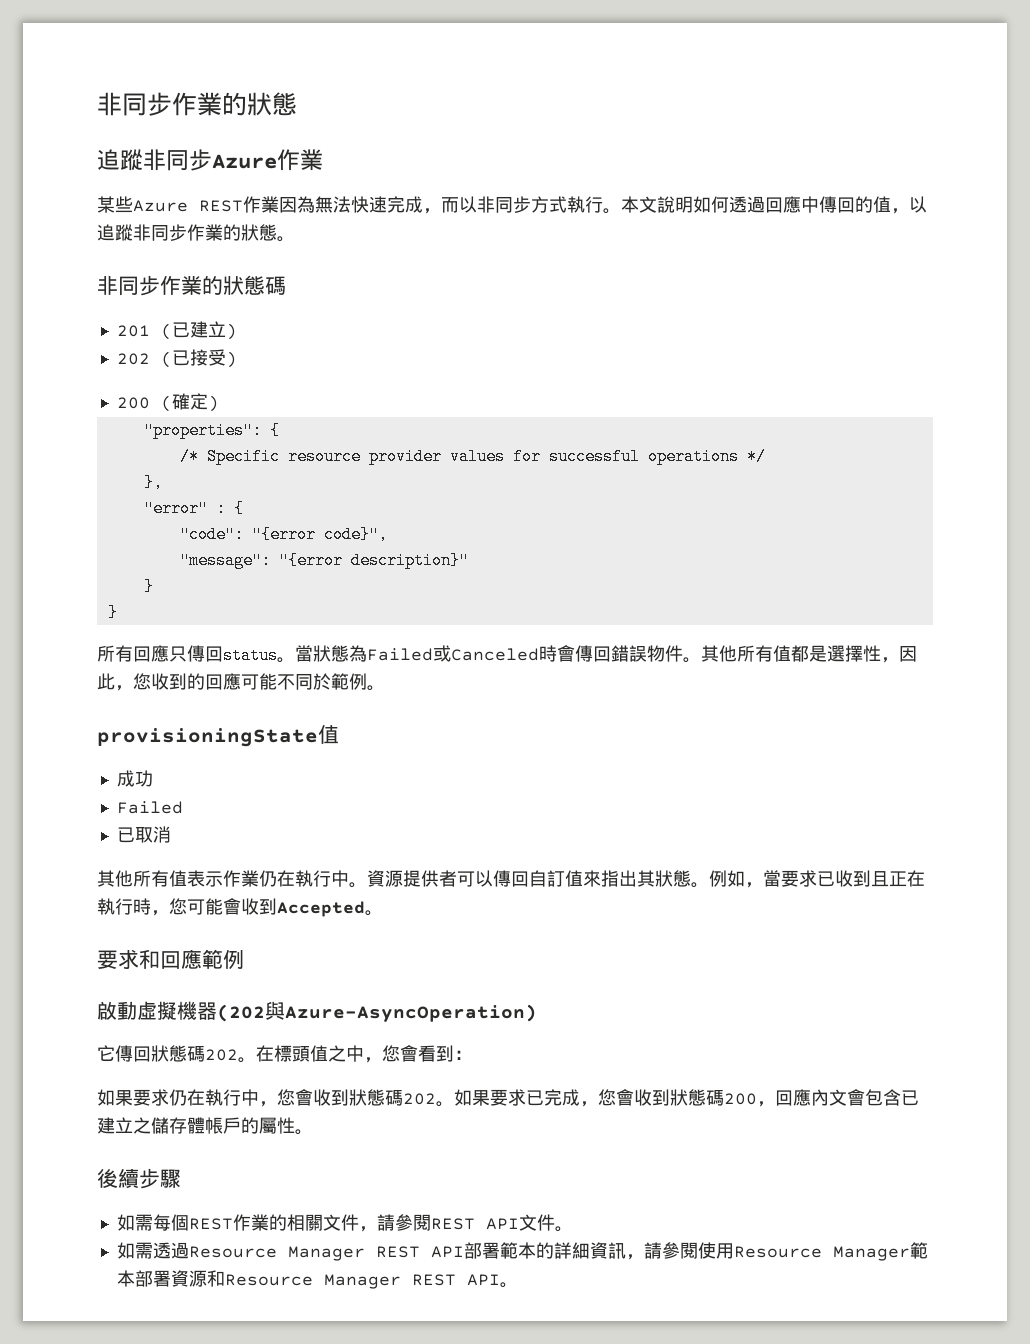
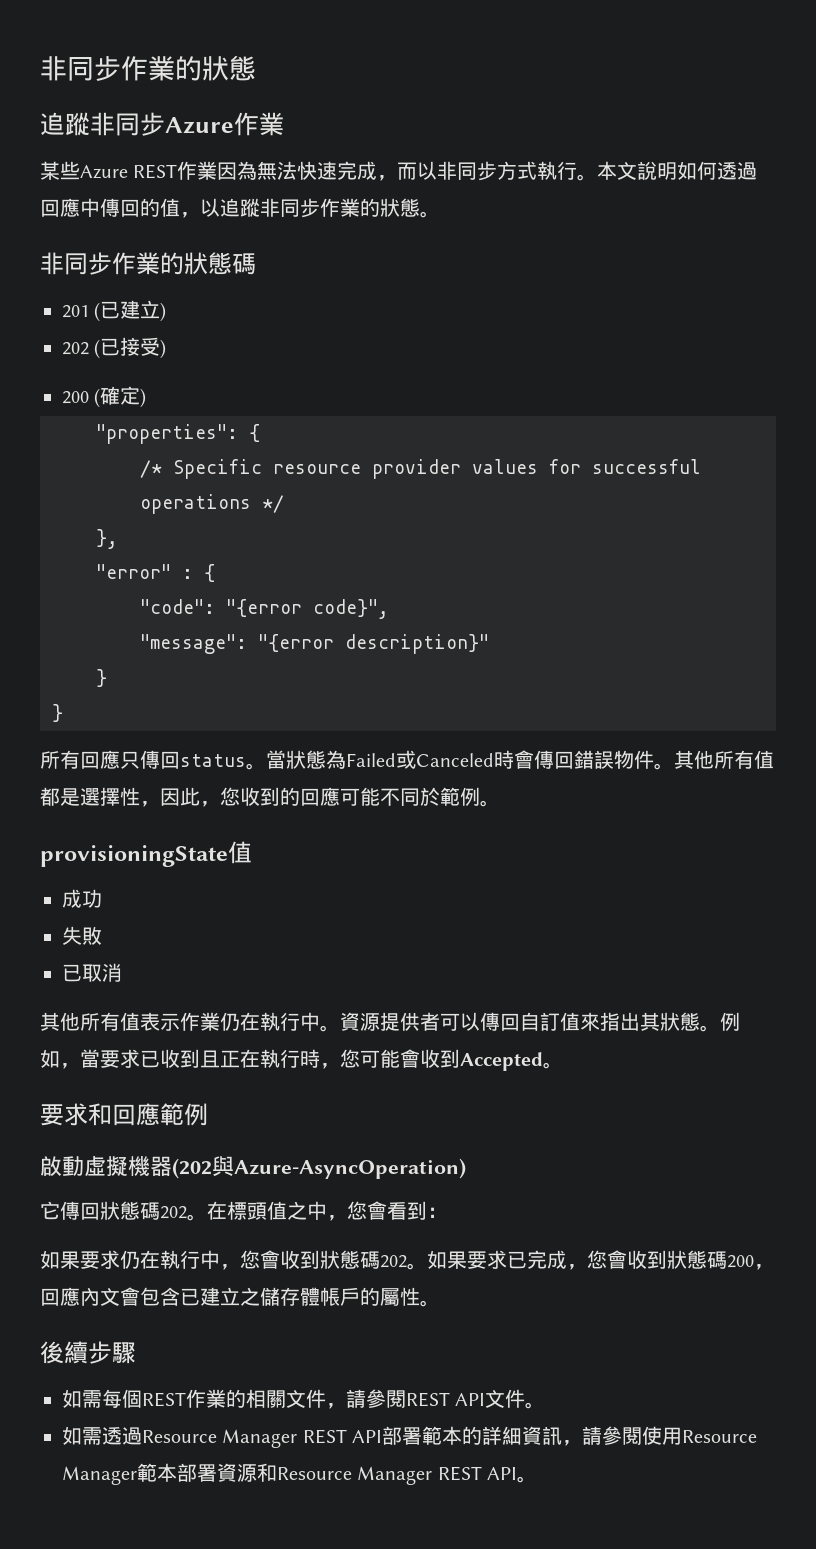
[116,801,183,814] Failed -> [62,926,102,945] 失敗

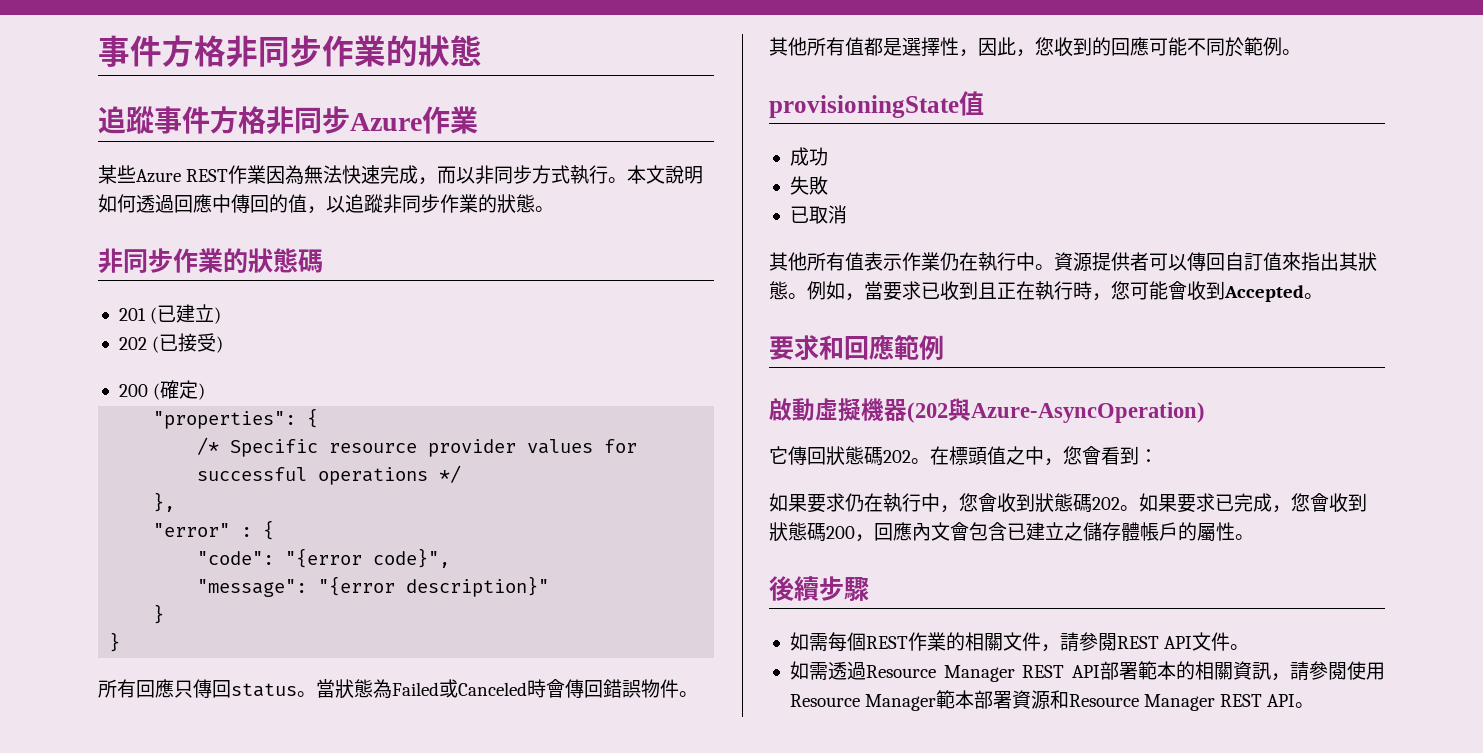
(40, 68) none -> [98,35,226,67] 事件方格
(90, 124) none -> [154,106,266,134] 事件方格
[482,1426,523,1445] 詳細 -> [1195,661,1233,680] 相關

